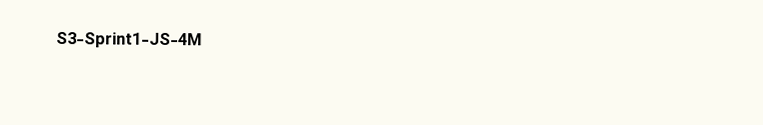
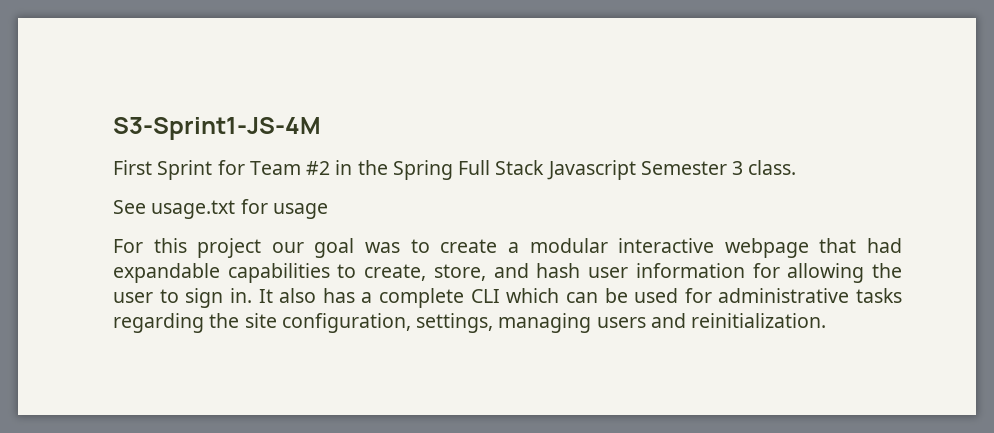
(202, 40) none -> [113,160,797,180] [113,199,328,219] [113,238,903,258] [113,263,903,283] [113,288,902,308] [113,313,827,333] // First Sprint for Team #2 in the Spring Full Stack Javascript Semester 3 class. // See usage.txt for usage // For this project our goal was to create a modular interactive webpage that had expandable capabilities to create, store, and hash user information for allowing the user to sign in. It also has a complete CLI which can be used for administrative tasks regarding the site configuration, settings, managing users and reinitialization.

